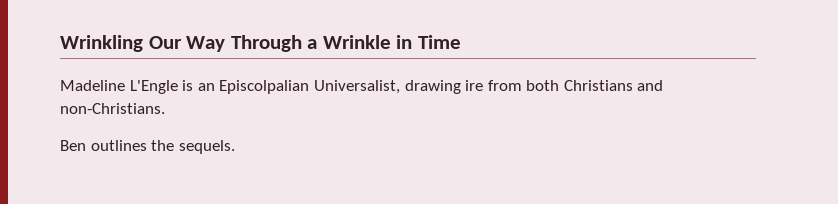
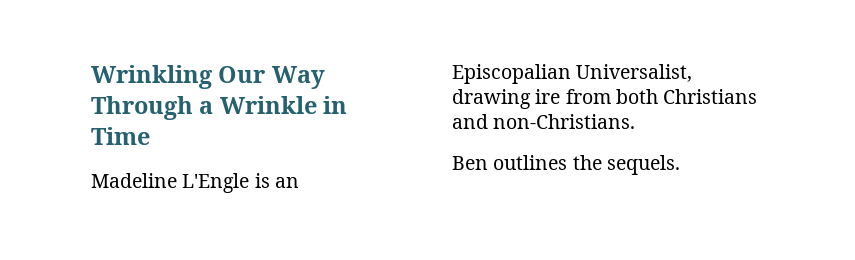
[219,80,310,94] Episcolpalian -> [452,64,571,84] Episcopalian

